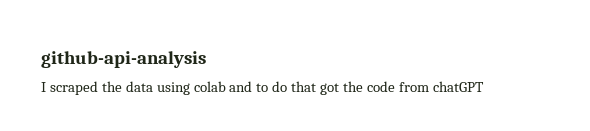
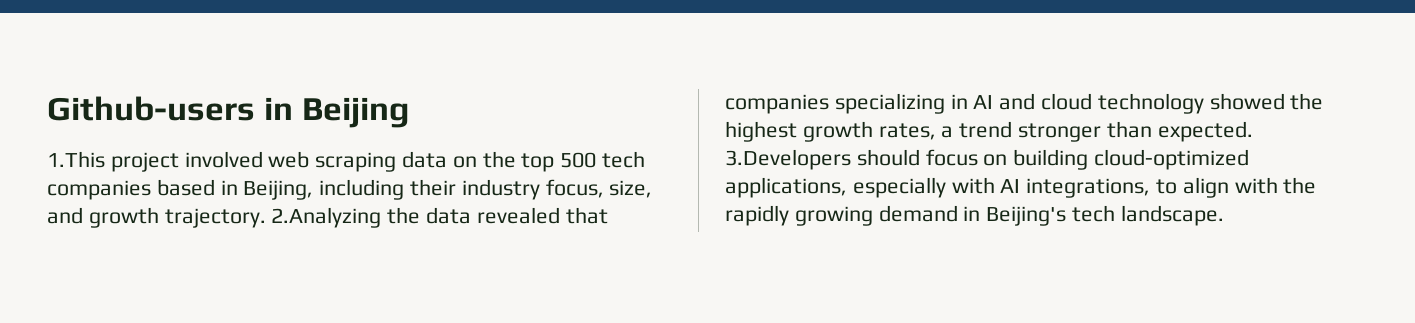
[41,51,206,68] [41,81,484,95] github-api-analysis // I scraped the data using colab and to do that got the code from chatGPT -> [47,96,410,128] [47,151,646,172] [47,179,653,200] [47,207,608,228] [725,93,1324,114] [725,121,1253,142] [725,149,1250,170] [725,177,1317,198] [725,205,1224,226] Github-users in Beijing // 1.This project involved web scraping data on the top 500 tech companies based in Beijing, including their industry focus, size, and growth trajectory. 2.Analyzing the data revealed that companies specializing in AI and cloud technology showed the highest growth rates, a trend stronger than expected. 3.Developers should focus on building cloud-optimized applications, especially with AI integrations, to align with the rapidly growing demand in Beijing's tech landscape.

